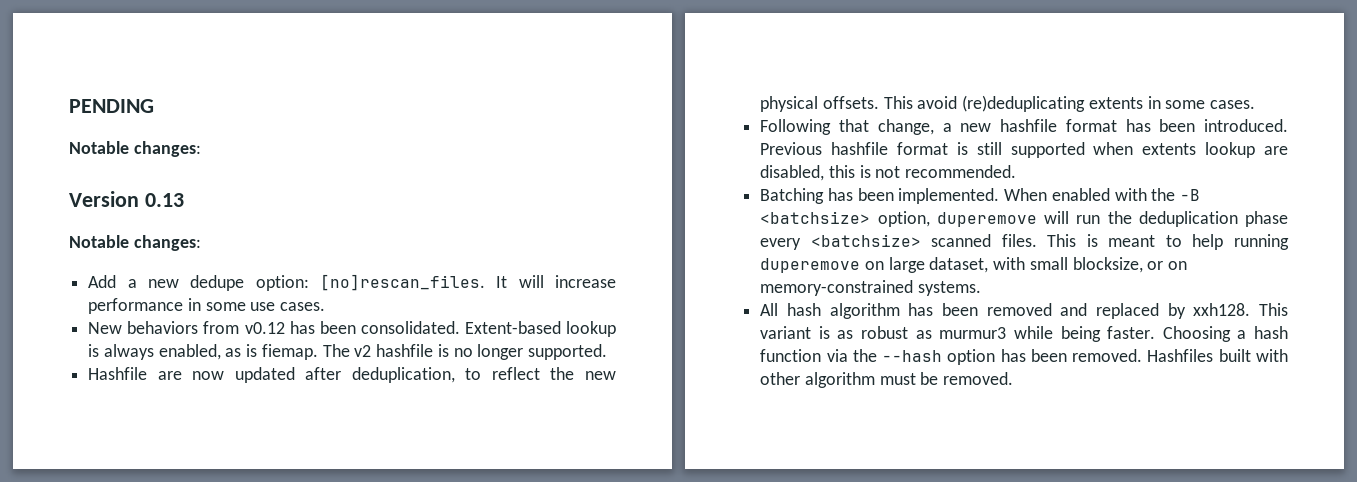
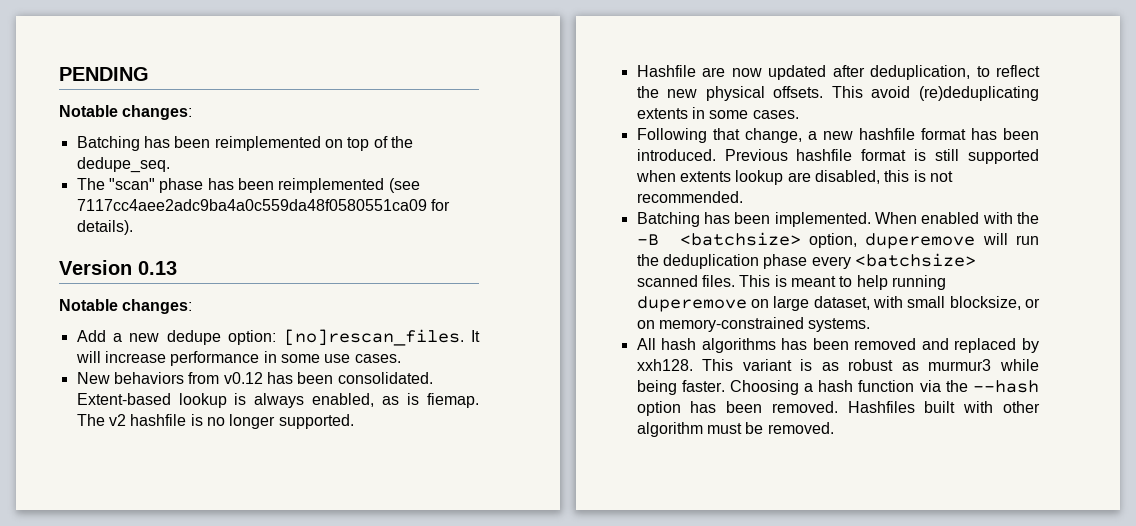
(201, 149) none -> [76,136,413,151] [76,157,170,173] [76,178,420,193] [76,199,450,211] [76,220,133,235] // Batching has been reimplemented on top of the dedupe_seq. // The "scan" phase has been reimplemented (see 7117cc4aee2adc9ba4a0c559da48f0580551ca09 for details).
[829,303,900,319] algorithm -> [701,338,776,353] algorithms

